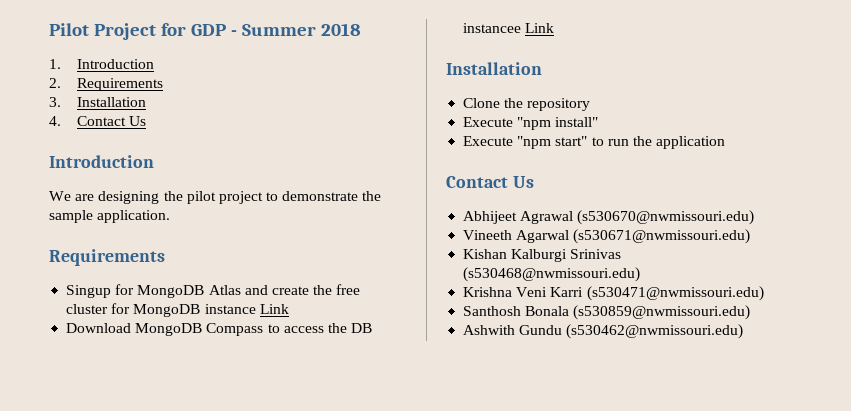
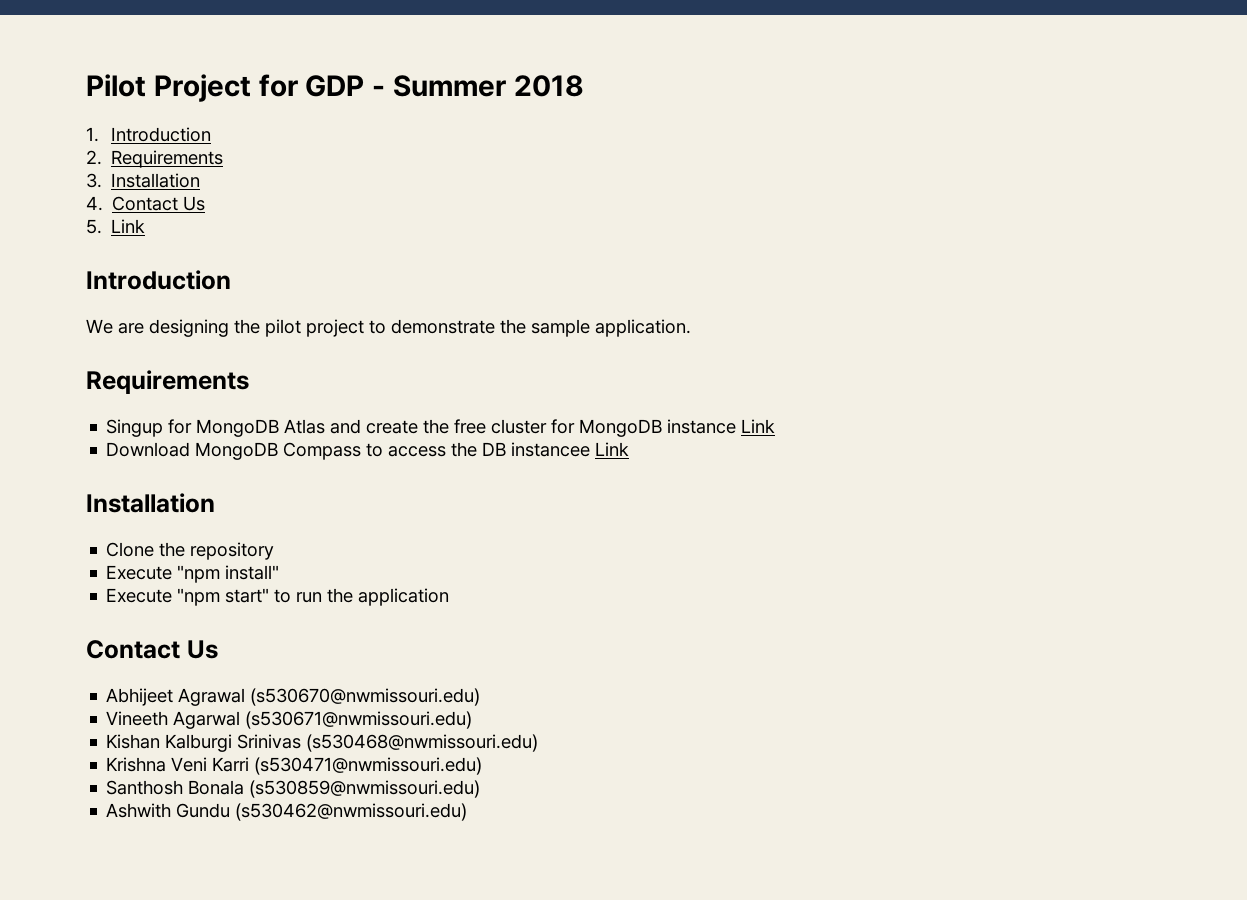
(146, 121) none -> [86,219,146,234] // 5. Link

